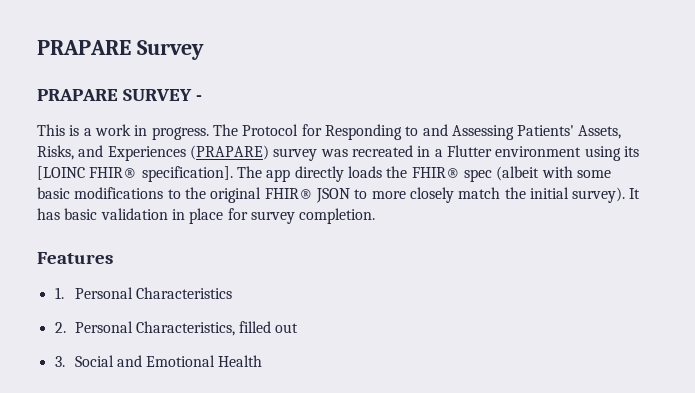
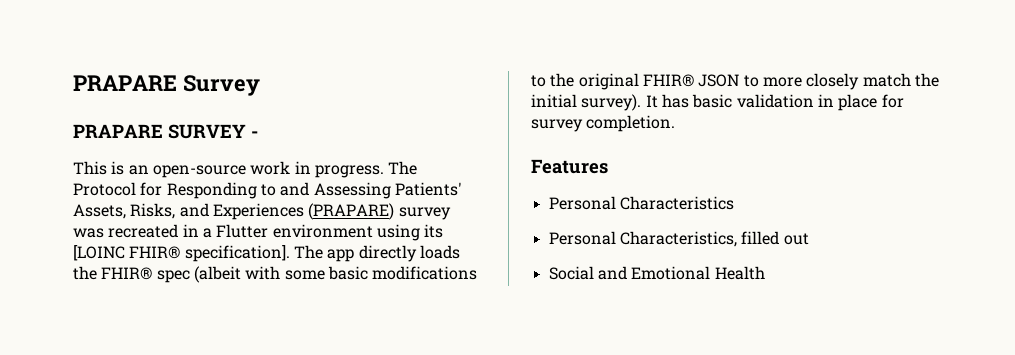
[83,128,92,136] a -> [128,165,246,178] an open-source
[54,287,64,299] 1. -> (608, 166) none
[54,322,66,333] 2. -> (734, 203) none
[54,356,65,367] 3. -> (809, 239) none

